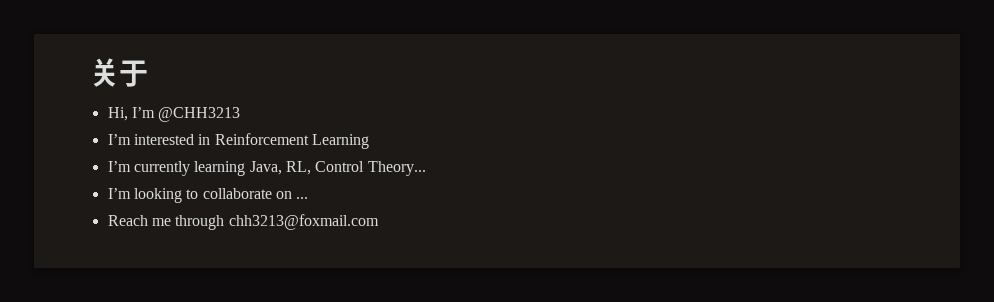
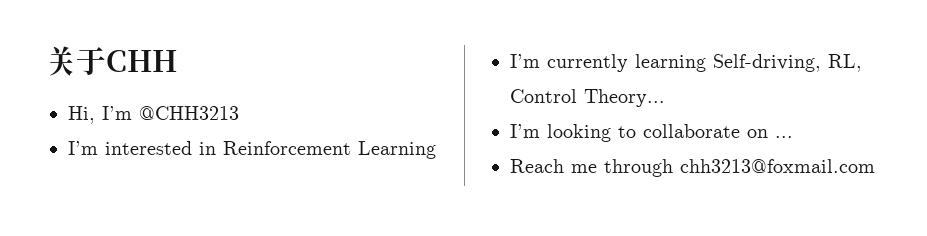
(148, 73) none -> [106,50,177,72] CHH
[249,161,282,175] Java, -> [713,54,821,72] Self-driving,

